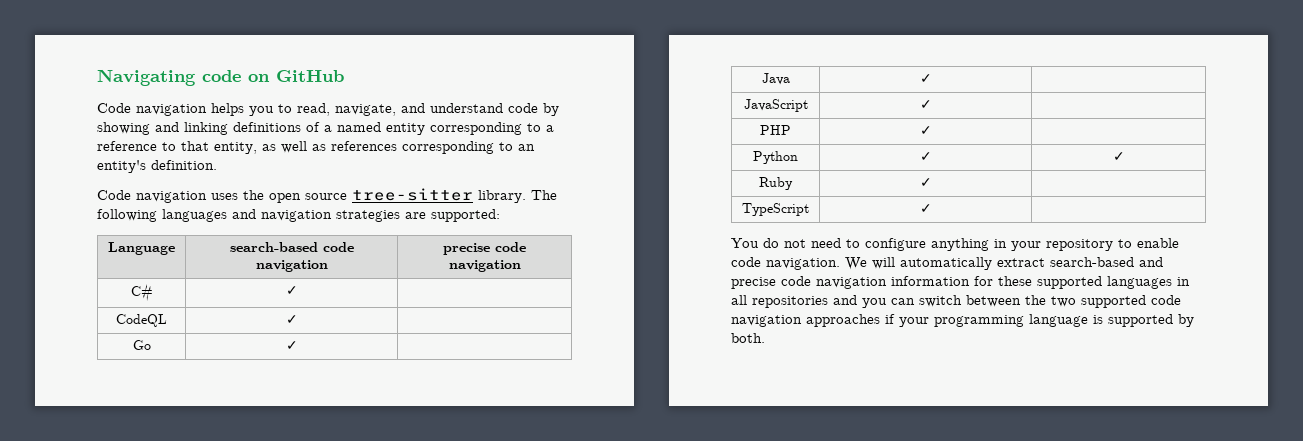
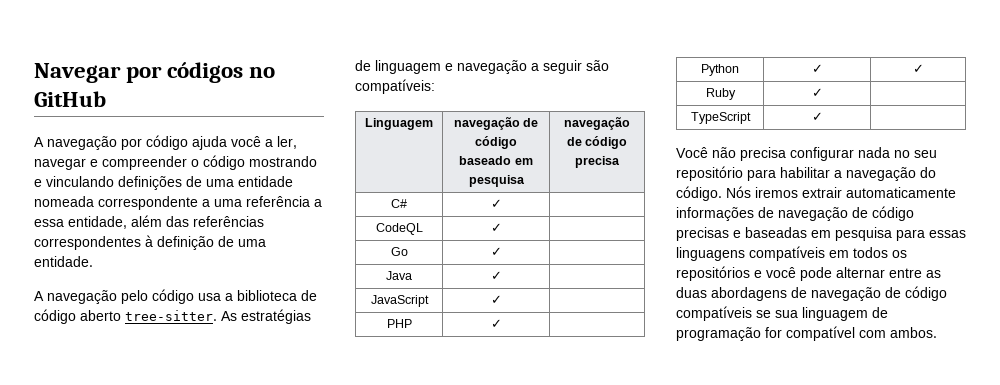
[97,69,344,86] [97,103,559,116] [97,122,554,135] [97,141,535,154] [97,160,217,173] [97,188,557,203] [97,209,500,222] [108,242,175,255] [229,242,354,252] [255,260,328,272] [443,242,526,255] [448,260,521,272] Navigating code on GitHub // Code navigation helps you to read, navigate, and understand code by showing and linking definitions of a named entity corresponding to a reference to that entity, as well as references corresponding to an entity's definition. // Code navigation uses the open source tree-sitter library. The following languages and navigation strategies are supported: // Language | search-based code navigation | precise code navigation -> [34,62,276,83] [34,91,106,107] [34,135,297,150] [34,155,317,170] [34,176,293,190] [34,196,322,210] [34,215,264,229] [34,235,266,250] [34,256,93,267] [34,289,317,304] [34,309,311,324] [355,60,609,74] [355,79,435,94] [365,118,433,130] [453,117,539,130] [475,136,517,149] [459,156,533,165] [468,175,525,187] [564,117,630,130] [566,136,628,149] [575,156,620,168] Navegar por códigos no GitHub // A navegação por código ajuda você a ler, navegar e compreender o código mostrando e vinculando definições de uma entidade nomeada correspondente a uma referência a essa entidade, além das referências correspondentes à definição de uma entidade. // A navegação pelo código usa a biblioteca de código aberto tree-sitter. As estratégias de linguagem e navegação a seguir são compatíveis: // Linguagem | navegação de código baseado em pesquisa | navegação de código precisa
[731,238,1179,251] [731,257,1163,270] [731,276,1190,289] [731,295,1181,308] [731,314,1194,327] [731,333,765,343] You do not need to configure anything in your repository to enable code navigation. We will automatically extract search-based and precise code navigation information for these supported languages in all repositories and you can switch between the two supported code navigation approaches if your programming language is supported by both. -> [676,147,937,161] [676,166,936,181] [676,186,956,201] [676,206,914,221] [676,227,966,241] [676,246,907,261] [676,266,941,281] [676,286,947,301] [676,306,888,321] [676,326,937,341] Você não precisa configurar nada no seu repositório para habilitar a navegação do código. Nós iremos extrair automaticamente informações de navegação de código precisas e baseadas em pesquisa para essas linguagens compatíveis em todos os repositórios e você pode alternar entre as duas abordagens de navegação de código compatíveis se sua linguagem de programação for compatível com ambos.

